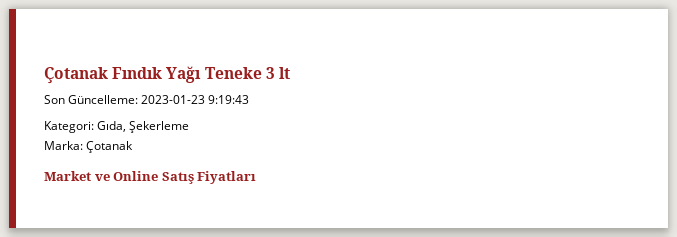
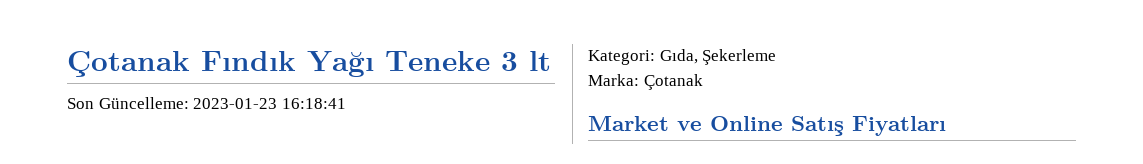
[208,95,250,104] 9:19:43 -> [281,98,346,109] 16:18:41

